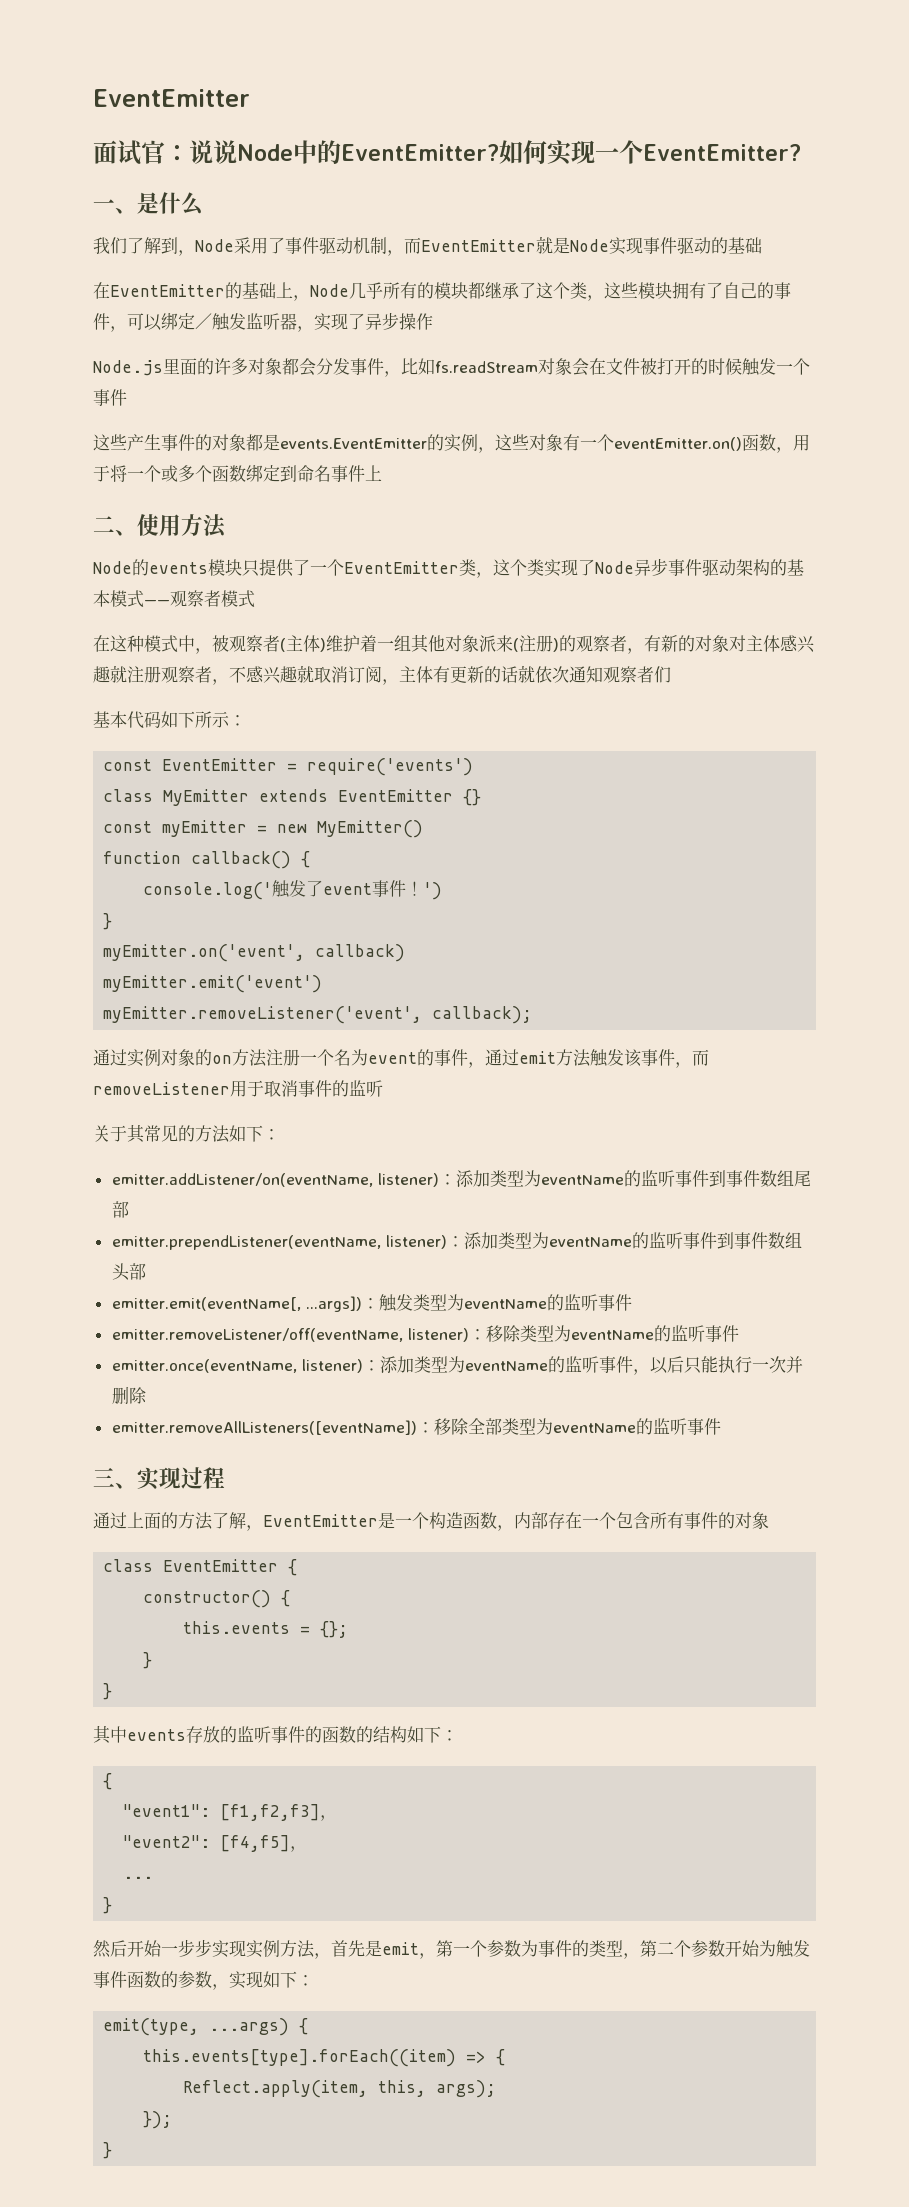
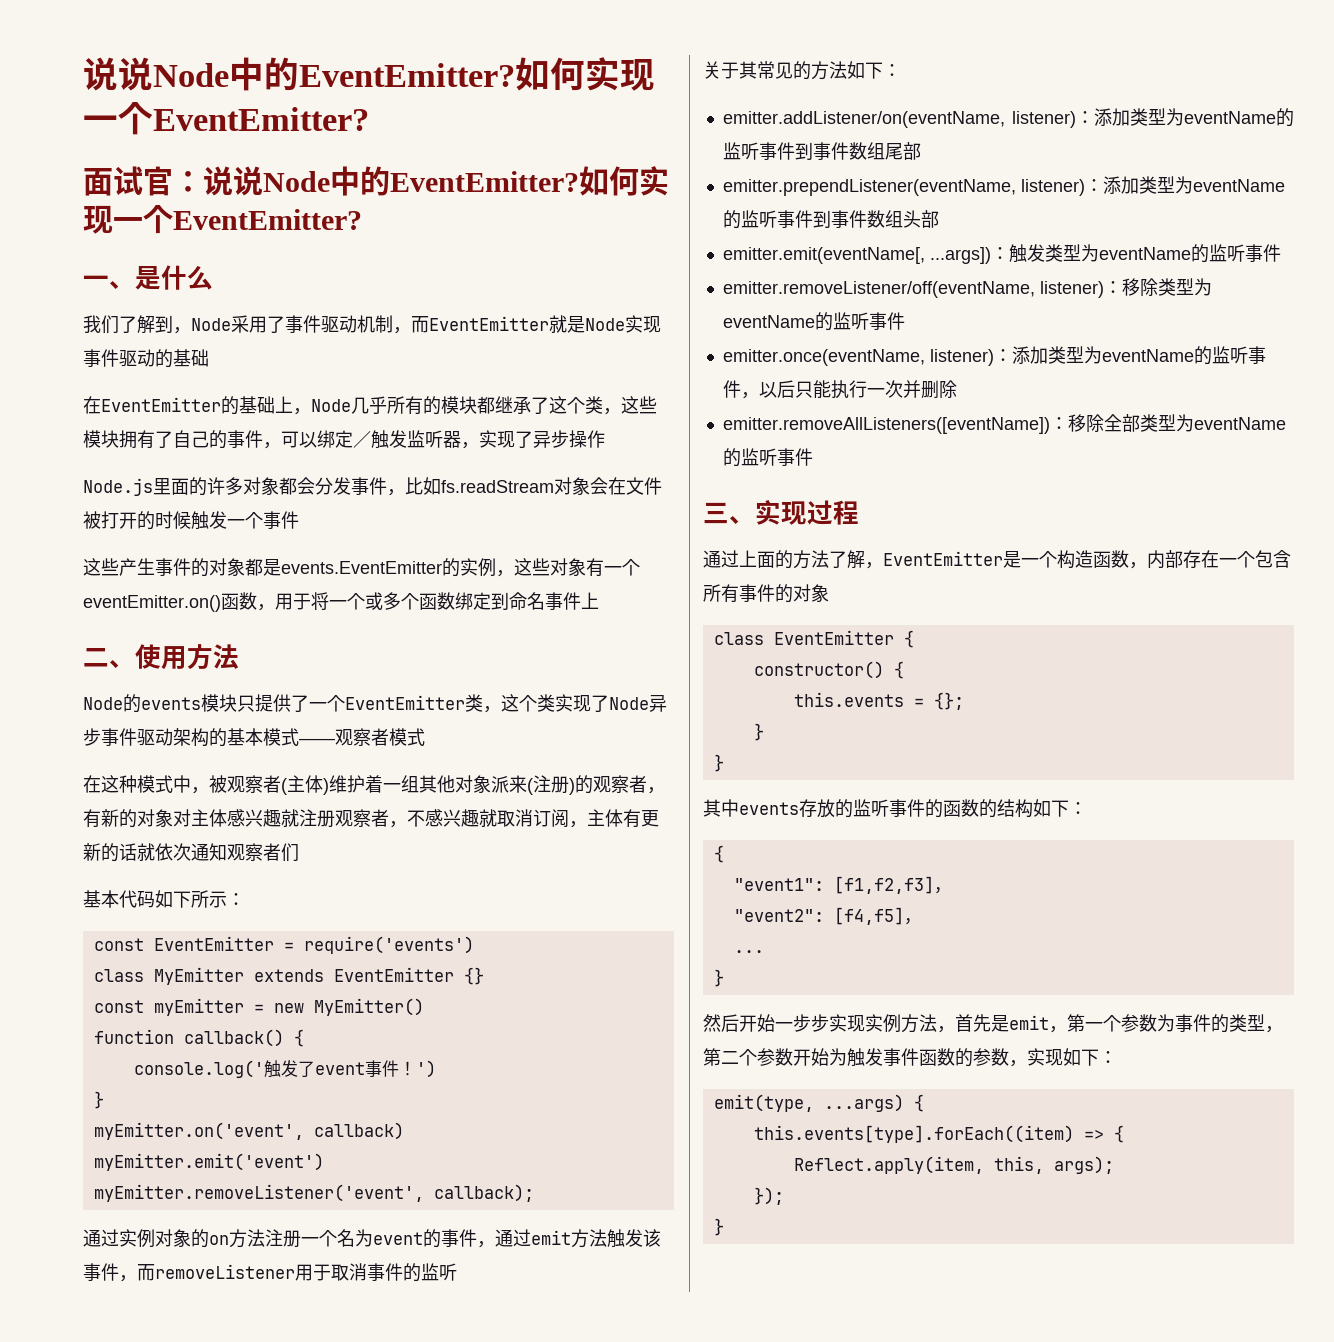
[93,89,250,107] EventEmitter -> [83,57,655,91] [83,102,369,135] 说说Node中的EventEmitter?如何实现一个EventEmitter?

